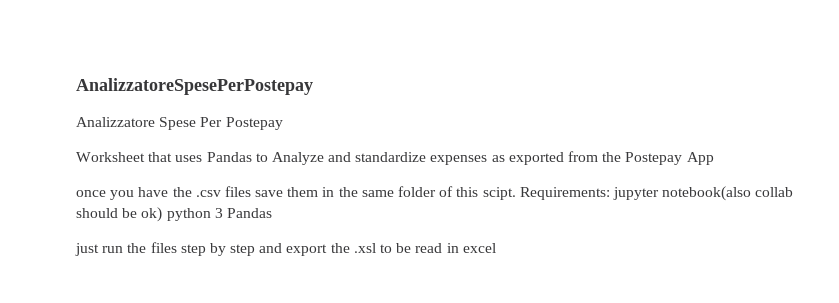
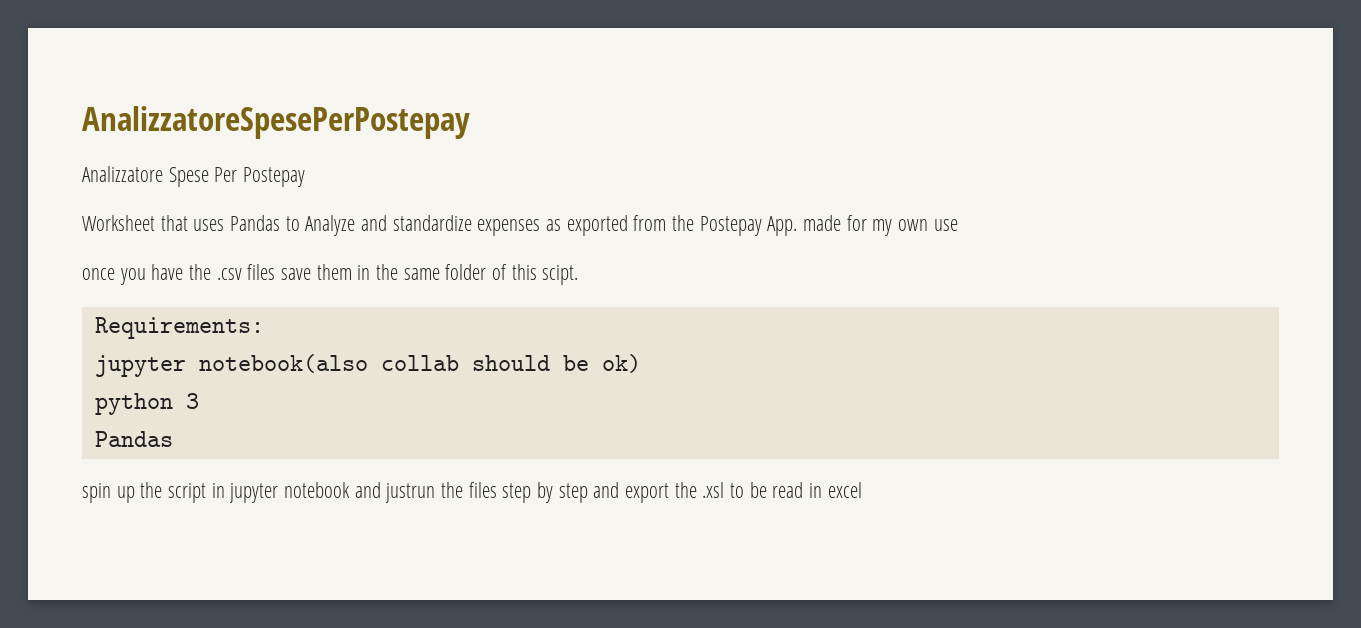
[686,152,714,165] App -> [767,215,958,236] App. made for my own use
(516, 193) none -> (579, 275) //
(610, 193) none -> (264, 328) //
(163, 214) none -> (641, 363) //
(223, 213) none -> (199, 401) //
[75,243,124,256] just run -> [82,482,436,503] spin up the script in jupyter notebook and justrun

